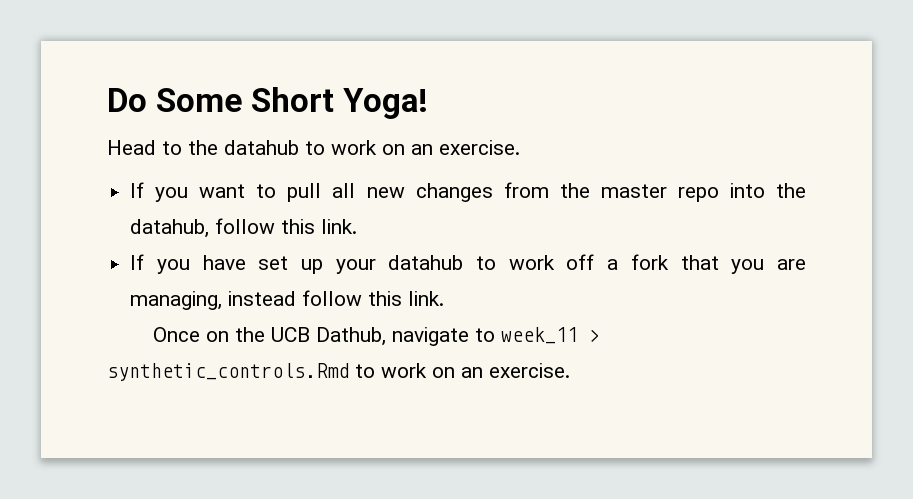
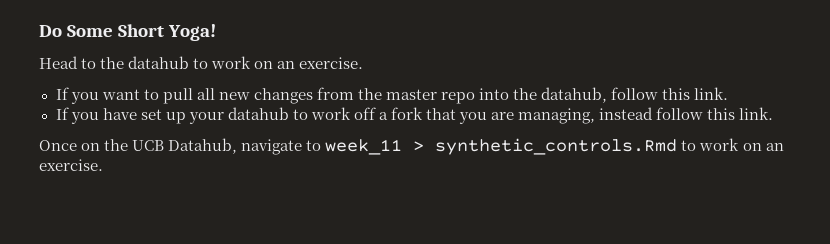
[316,327,387,346] Dathub, -> [168,138,238,154] Datahub,

